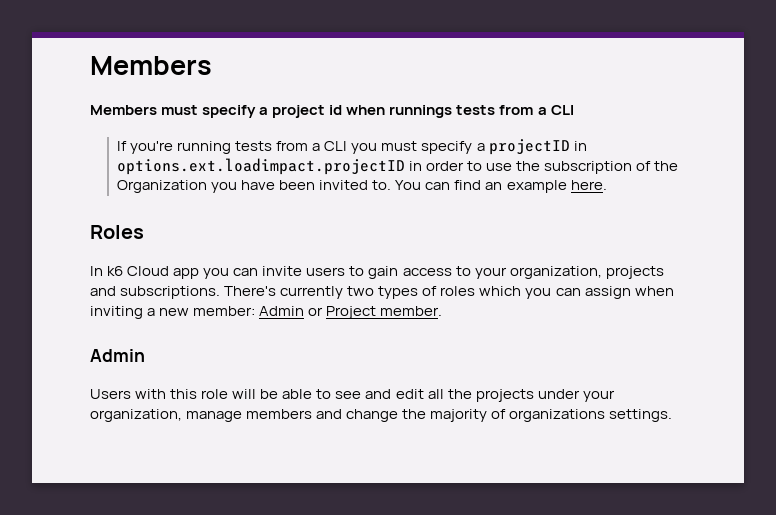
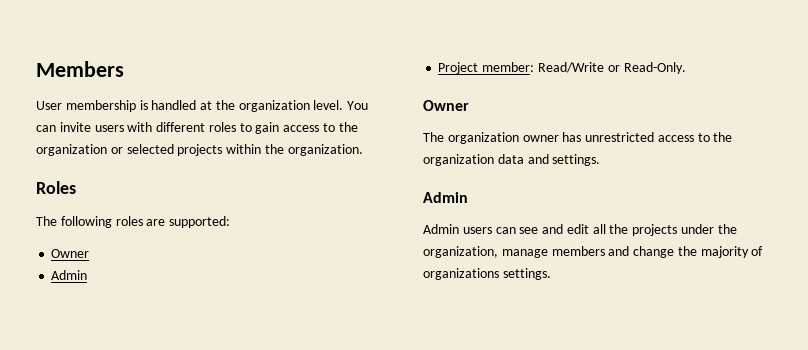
[90,105,574,118] [117,139,587,155] [117,158,679,175] [117,180,607,193] [90,225,144,239] [90,266,664,279] [90,286,674,299] [90,306,443,319] [90,349,145,362] [90,389,332,399] Members must specify a project id when runnings tests from a CLI // If you're running tests from a CLI you must specify a projectID in options.ext.loadimpact.projectID in order to use the subscription of the Organization you have been invited to. You can find an example here. // Roles // In k6 Cloud app you can invite users to gain access to your organization, projects and subscriptions. There's currently two types of roles which you can assign when inviting a new member: Admin or Project member. // Admin // Users with this role will be able to -> [36,100,369,112] [36,122,358,134] [36,144,363,156] [36,181,76,194] [36,216,231,228] [51,249,90,258] [51,270,88,280] [438,62,686,74] [423,100,469,111] [423,132,733,144] [423,154,601,166] [423,192,468,203] [423,224,516,234] User membership is handled at the organization level. You can invite users with different roles to gain access to the organization or selected projects within the organization. // Roles // The following roles are supported: // Owner // Admin // Project member: Read/Write or Read-Only. // Owner // The organization owner has unrestricted access to the organization data and settings. // Admin // Admin users can
[582,390,615,402] your -> [717,224,737,234] the

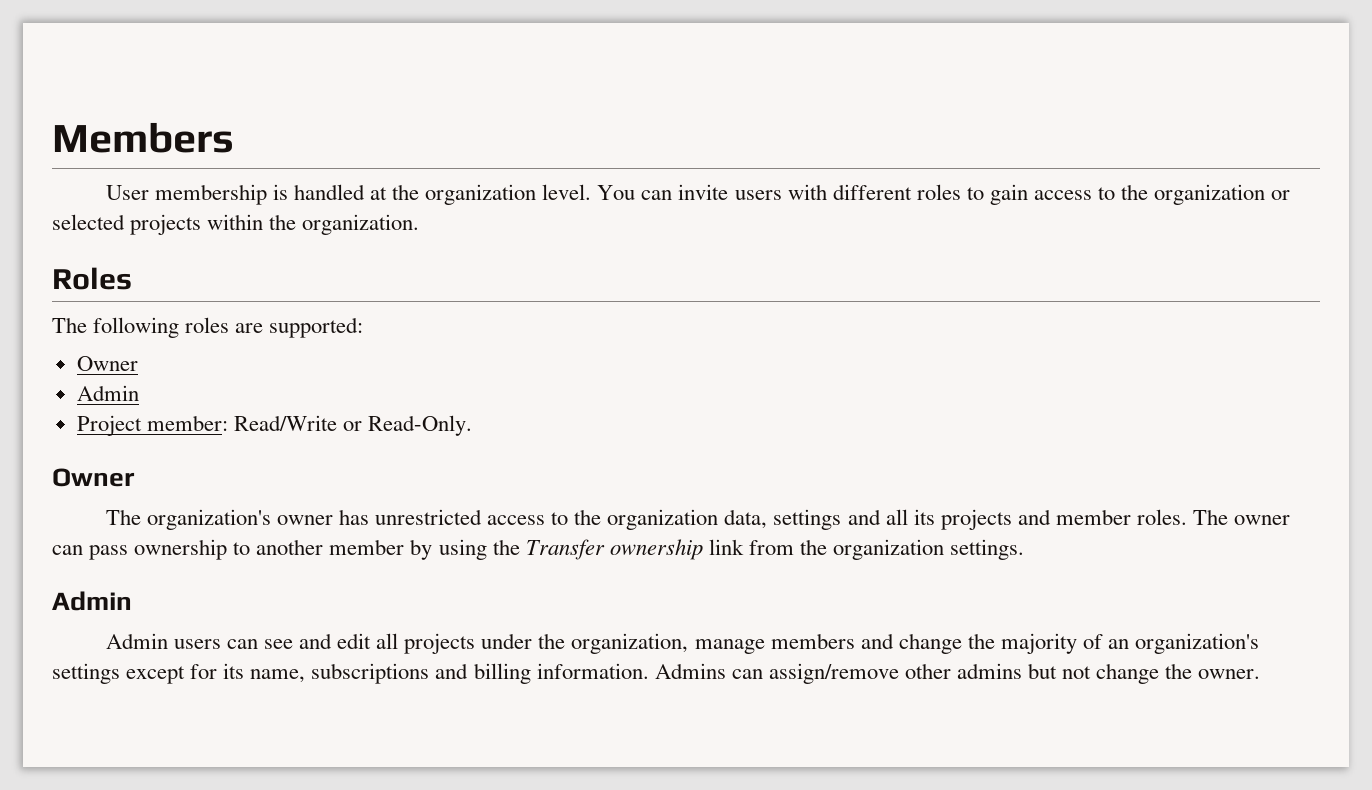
[447,132,519,144] organization -> [146,509,271,530] organization's
[497,154,549,164] data and -> [724,509,1291,530] [52,539,945,560] data, settings and all its projects and member roles. The owner can pass ownership to another member by using the Transfer ownership link from the organization
[609,224,629,234] the -> (399, 641) none
[423,268,551,280] organizations settings. -> [1108,633,1260,654] [52,663,1261,684] an organization's settings except for its name, subscriptions and billing information. Admins can assign/remove other admins but not change the owner.

